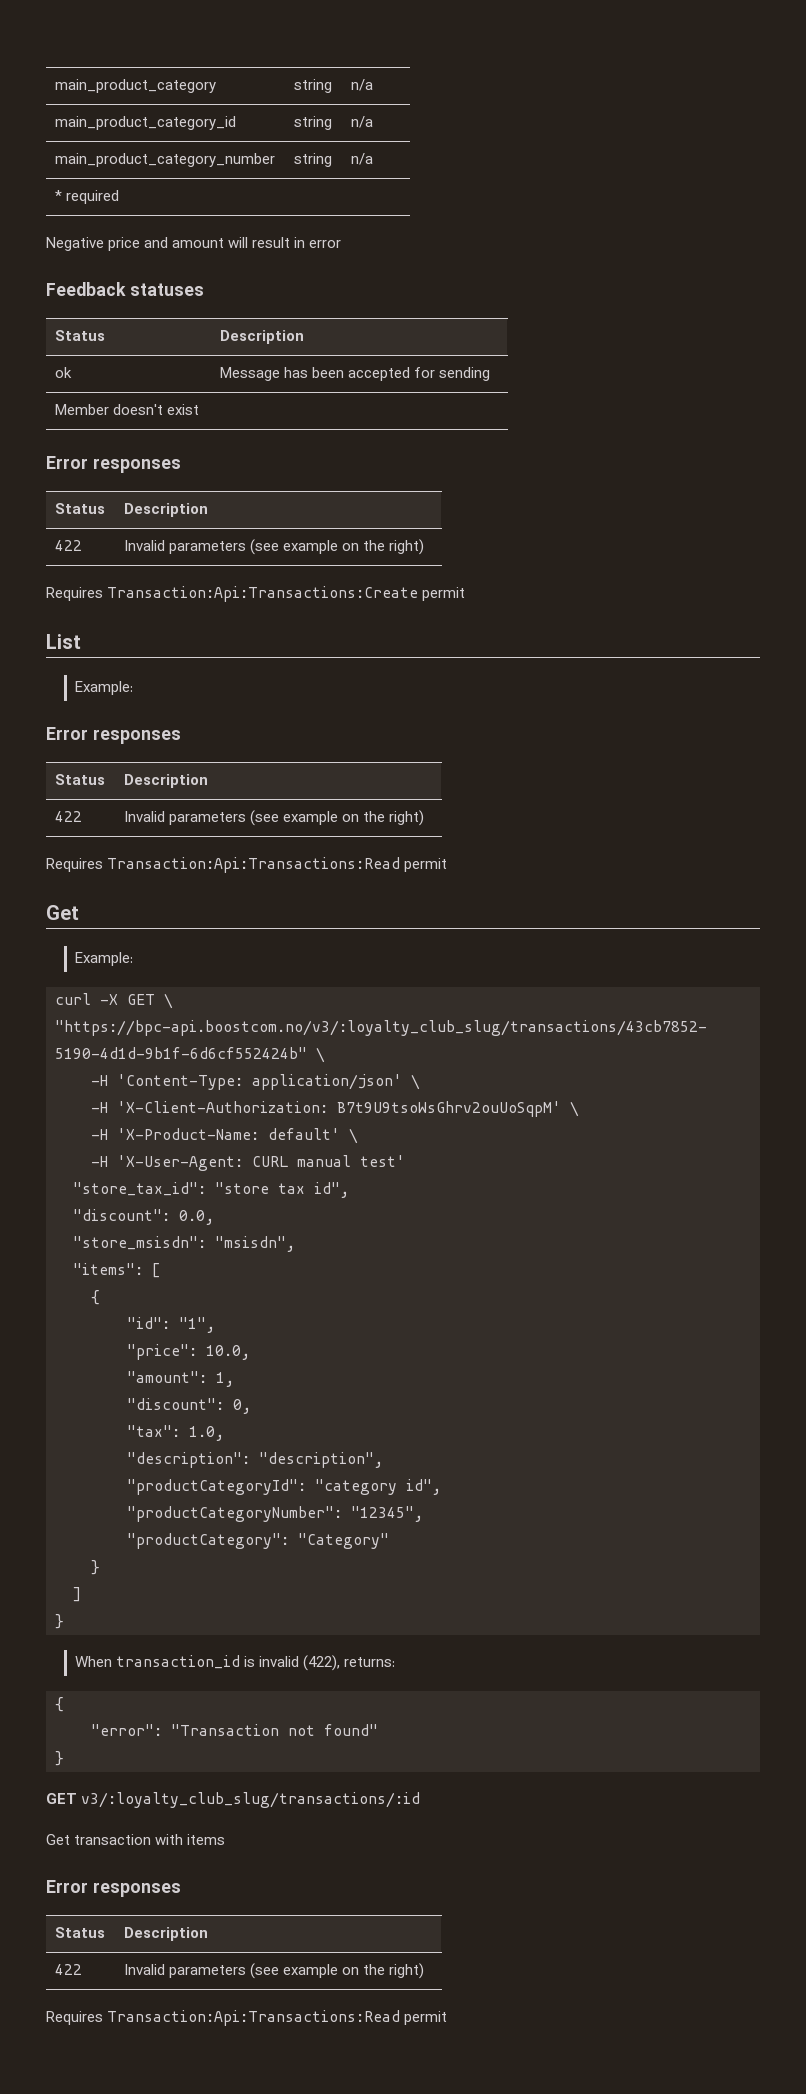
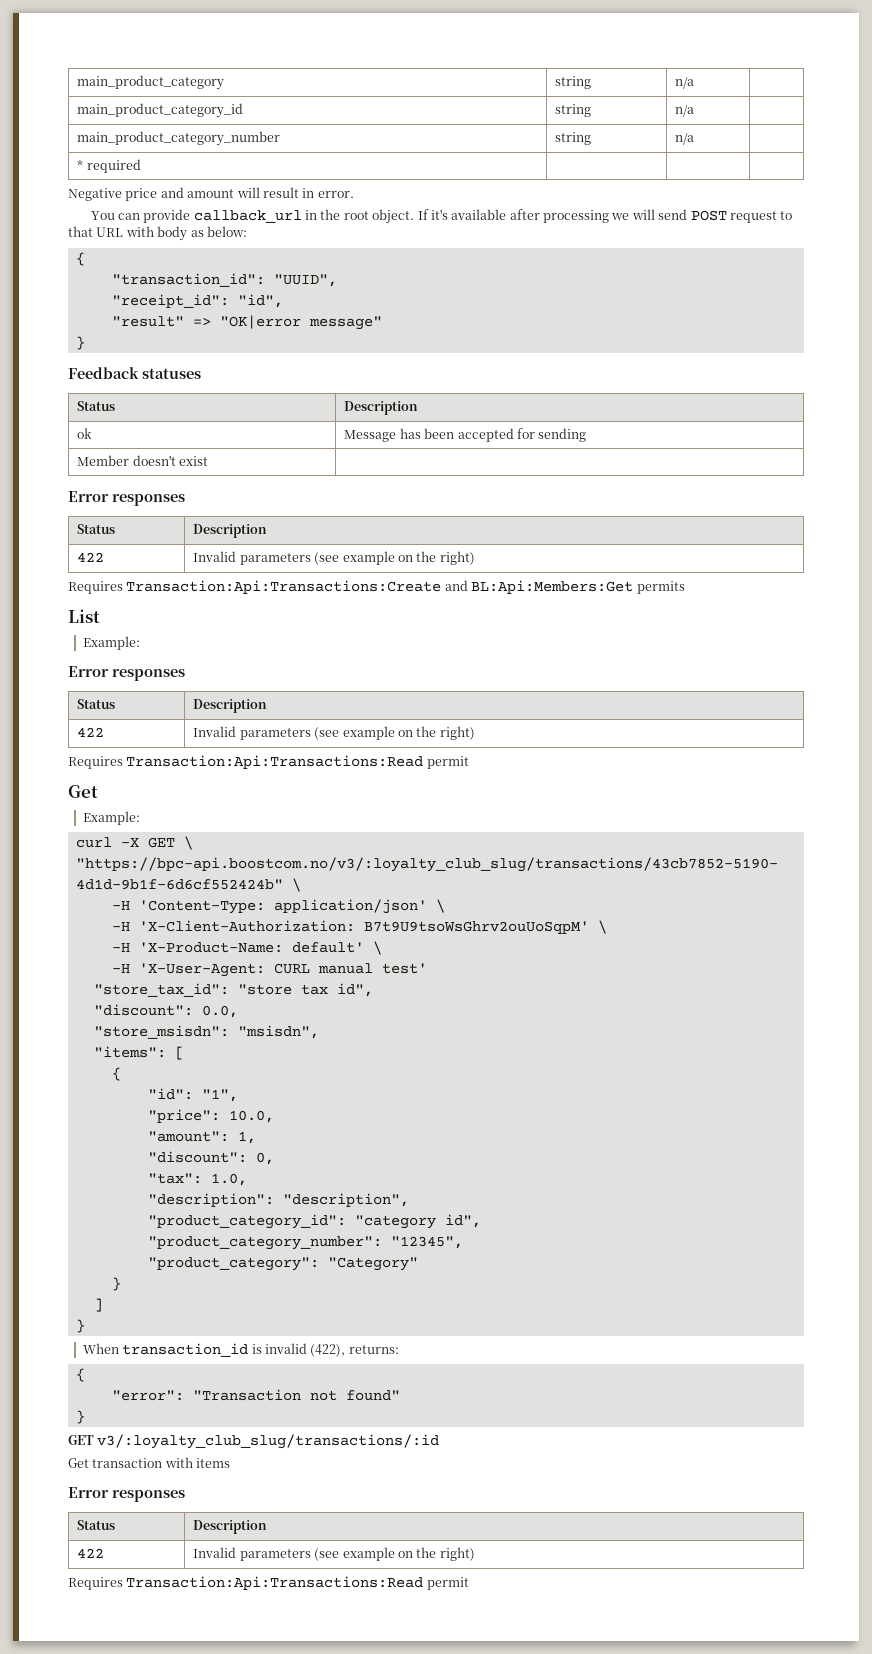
[309,240,342,248] error -> [317,191,354,198] [90,209,793,224] [68,226,247,241] [75,252,85,266] [111,273,337,287] [111,294,283,308] [111,315,382,330] [75,336,85,350] error. // You can provide callback_url in the root object. If it's available after processing we will send POST request to that URL with body as below: // { // "transaction_id": "UUID", // "receipt_id": "id", // "result" => "OK|error message" // }
[422,587,466,601] permit -> [444,580,685,594] and BL:Api:Members:Get permits
[127,1479,306,1495] "productCategoryId": -> [147,1214,346,1229] "product_category_id":
[127,1506,342,1522] "productCategoryNumber": -> [147,1236,382,1250] "product_category_number":
[127,1533,289,1549] "productCategory": -> [147,1257,319,1271] "product_category":

